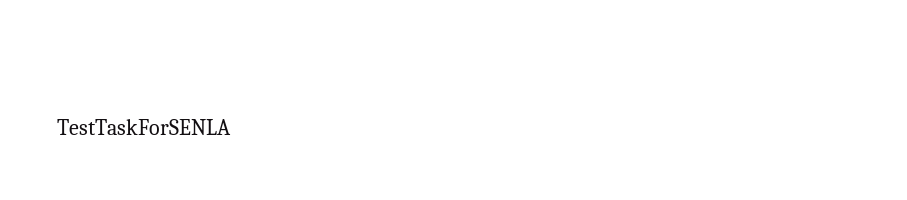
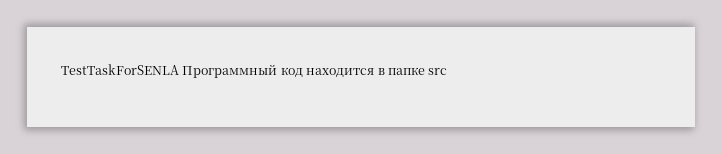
(231, 127) none -> [182,64,448,78] Программный код находится в папке src

